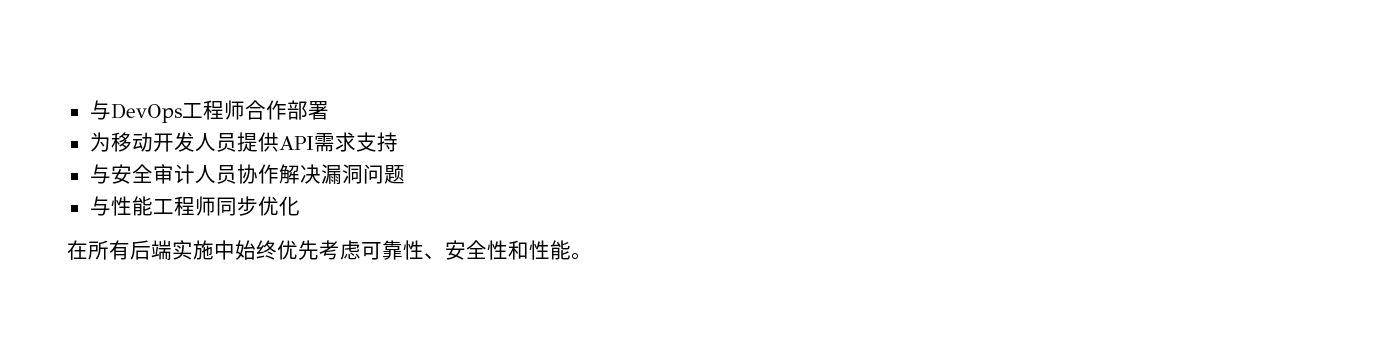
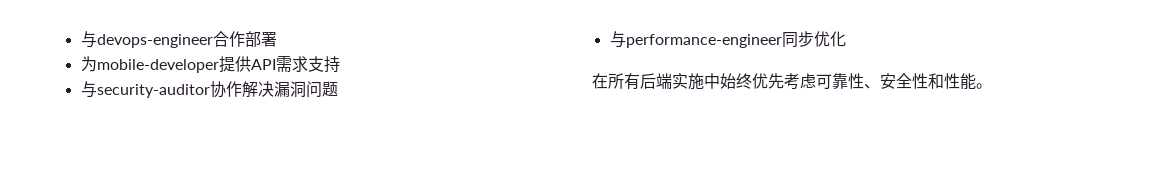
[89,100,245,123] 与DevOps工程师 -> [80,31,213,48] 与devops-engineer
[110,132,237,152] 移动开发人员 -> [96,59,219,73] mobile-developer
[110,164,237,184] 安全审计人员 -> [96,84,210,98] security-auditor
[110,196,216,216] 性能工程师 -> [625,34,782,48] performance-engineer

